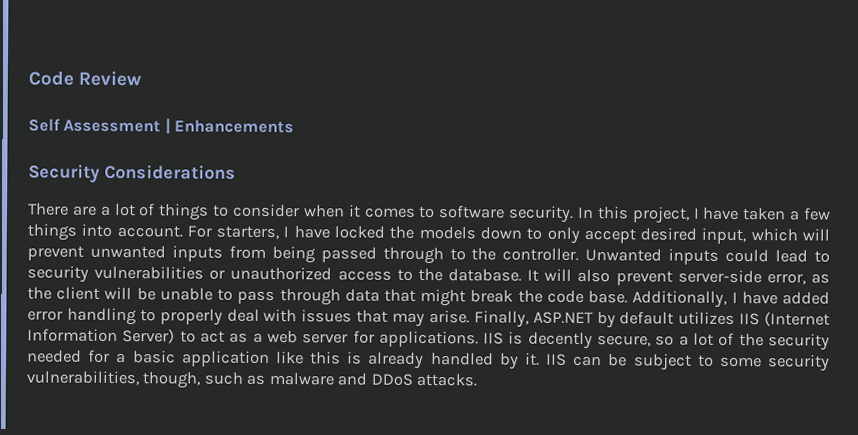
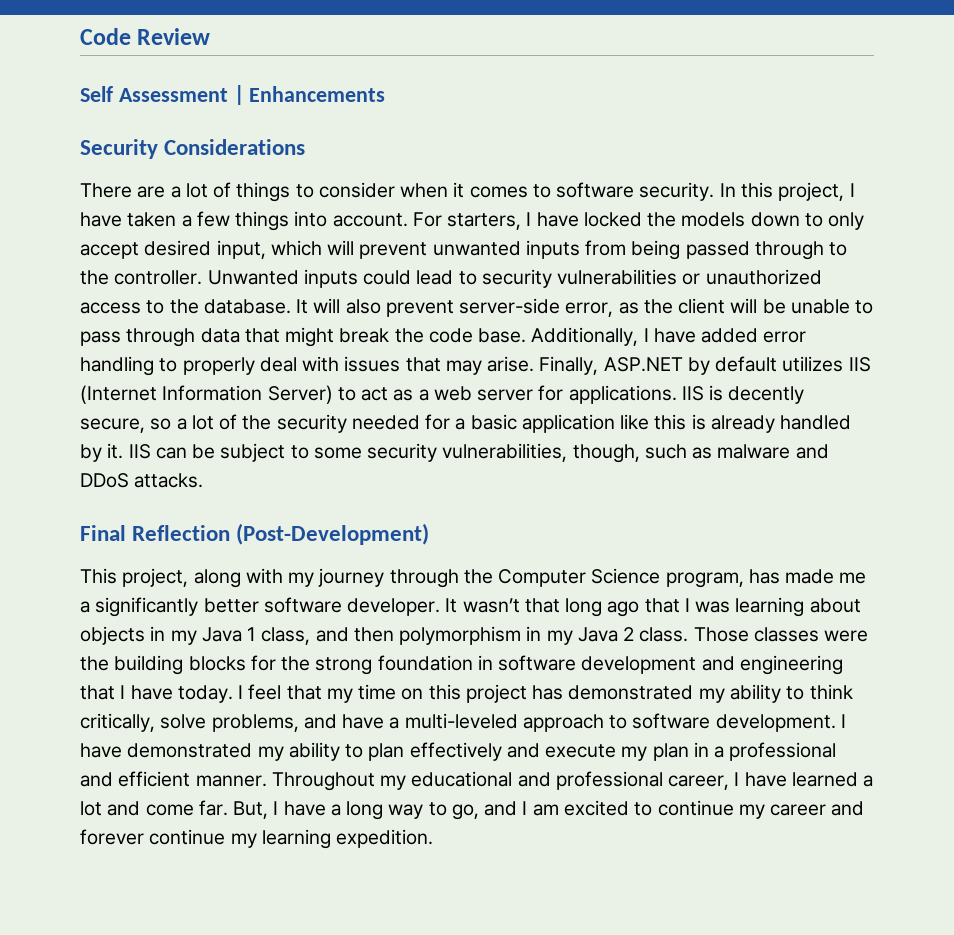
(478, 379) none -> [80,523,430,545] [80,568,867,588] [80,597,861,617] [80,626,869,645] [80,655,843,675] [80,684,853,703] [80,713,846,732] [80,742,837,761] [80,771,874,791] [80,800,865,820] [80,829,434,849] // Final Reflection (Post-Development) // This project, along with my journey through the Computer Science program, has made me a significantly better software developer. It wasn’t that long ago that I was learning about objects in my Java 1 class, and then polymorphism in my Java 2 class. Those classes were the building blocks for the strong foundation in software development and engineering that I have today. I feel that my time on this project has demonstrated my ability to think critically, solve problems, and have a multi-leveled approach to software development. I have demonstrated my ability to plan effectively and execute my plan in a professional and efficient manner. Throughout my educational and professional career, I have learned a lot and come far. But, I have a long way to go, and I am excited to continue my career and forever continue my learning expedition.

